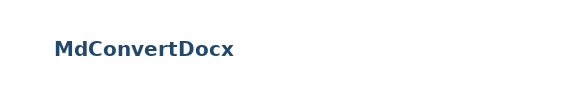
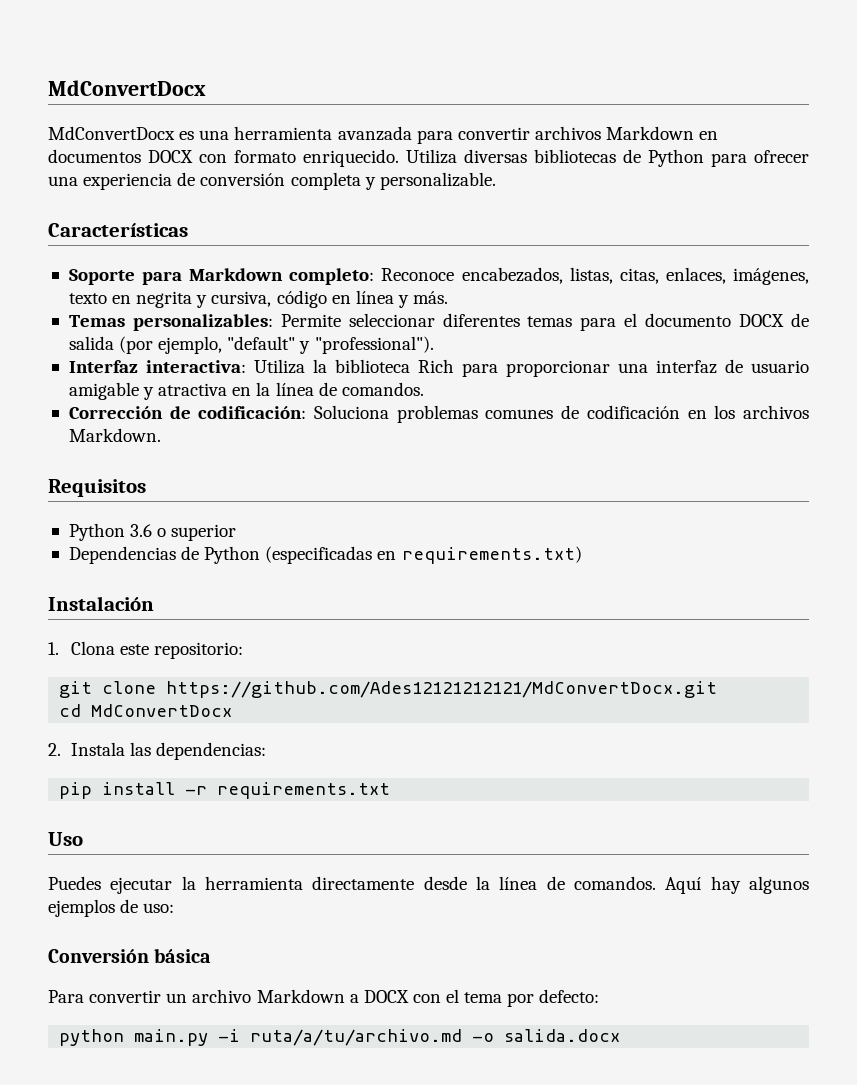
[54,41,234,56] MdConvertDocx -> [48,80,206,96] [48,126,719,144] [48,149,809,167] [48,172,496,190] [48,223,188,237] [68,267,810,285] [68,290,449,308] [68,313,809,331] [68,336,434,354] [68,359,809,377] [68,382,424,400] [68,405,810,423] [68,428,161,442] [48,479,146,497] [68,523,237,541] [68,546,582,564] [48,596,154,611] [48,641,243,659] [59,681,718,698] [59,704,233,717] [48,742,266,760] [59,782,391,799] [48,832,83,846] [48,876,810,894] [48,899,175,917] [48,948,212,963] [48,989,600,1007] [59,1029,621,1046] MdConvertDocx // MdConvertDocx es una herramienta avanzada para convertir archivos Markdown en documentos DOCX con formato enriquecido. Utiliza diversas bibliotecas de Python para ofrecer una experiencia de conversión completa y personalizable. // Características // Soporte para Markdown completo: Reconoce encabezados, listas, citas, enlaces, imágenes, texto en negrita y cursiva, código en línea y más. // Temas personalizables: Permite seleccionar diferentes temas para el documento DOCX de salida (por ejemplo, "default" y "professional"). // Interfaz interactiva: Utiliza la biblioteca Rich para proporcionar una interfaz de usuario amigable y atractiva en la línea de comandos. // Corrección de codificación: Soluciona problemas comunes de codificación en los archivos Markdown. // Requisitos // Python 3.6 o superior // Dependencias de Python (especificadas en requirements.txt) // Instalación // 1. Clona este repositorio: // git clone https://github.com/Ades12121212121/MdConvertDocx.git // cd MdConvertDocx // 2. Instala las dependencias: // pip install -r requirements.txt // Uso // Puedes ejecutar la herramienta directamente desde la línea de comandos. Aquí hay algunos ejemplos de uso: // Conversión básica // Para convertir un archivo Markdown a DOCX con el tema por defecto: // python main.py -i ruta/a/tu/archivo.md -o salida.docx

